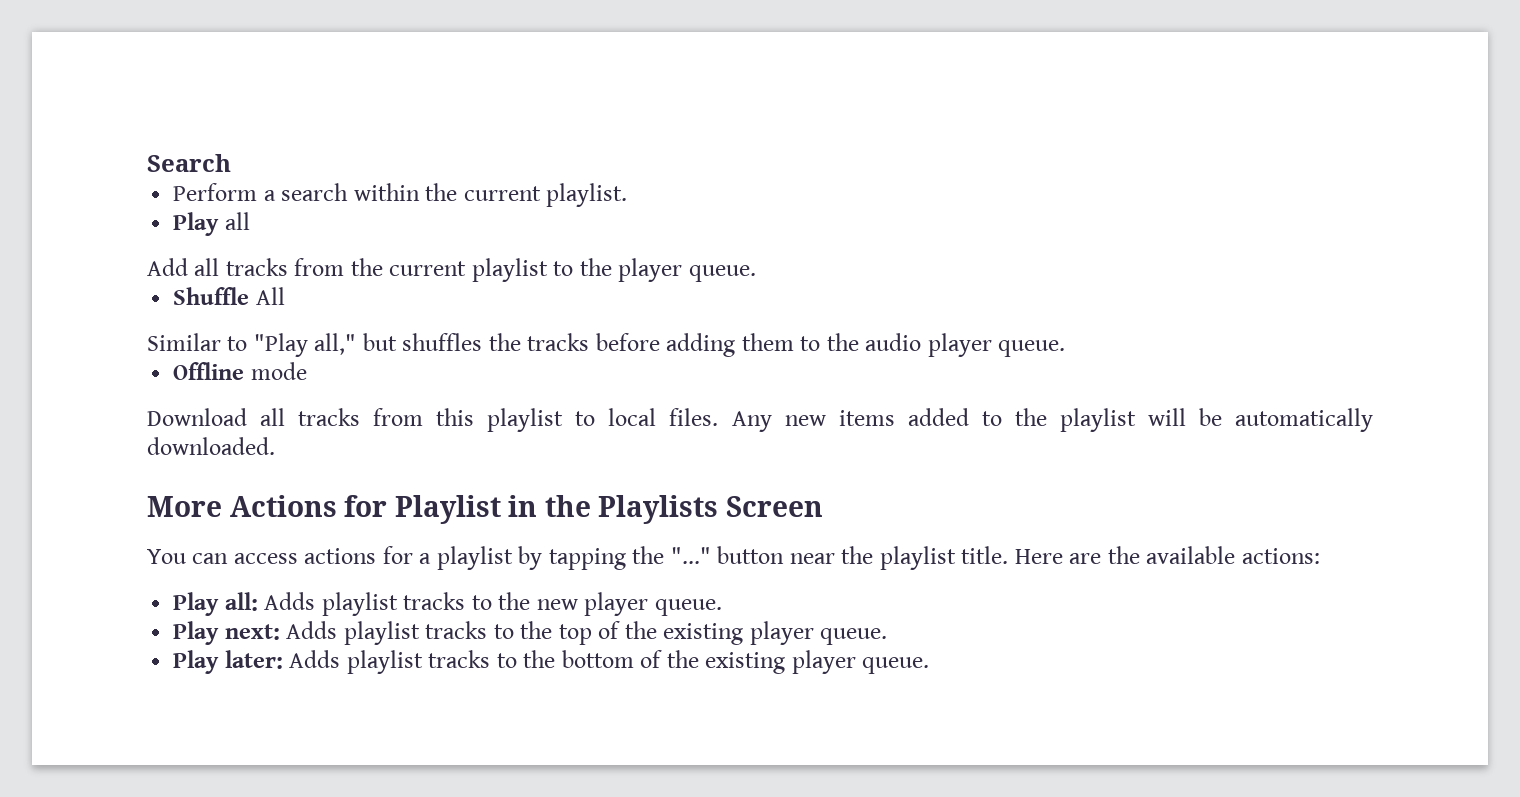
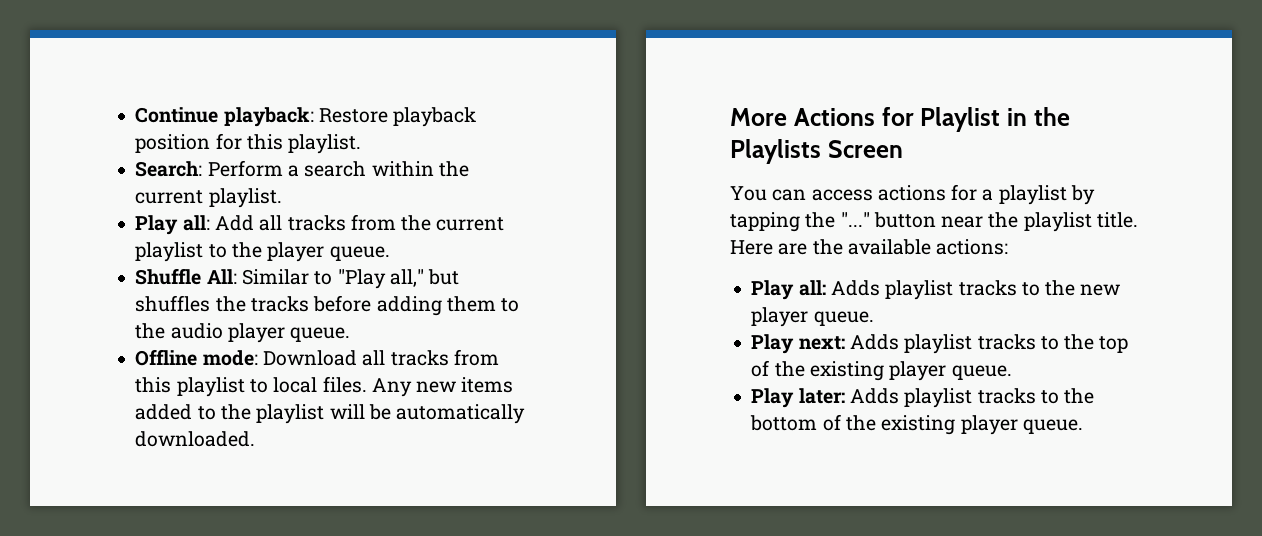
[147,154,231,172] Search // -> [135,107,477,127] [135,133,362,154] [135,161,203,177] Continue playback: Restore playback position for this playlist. // Search:
[224,212,250,230] all // -> [182,215,210,231] all:
[255,287,285,305] All // -> [206,269,237,284] All:
[250,362,307,380] mode // -> [202,350,258,366] mode:

